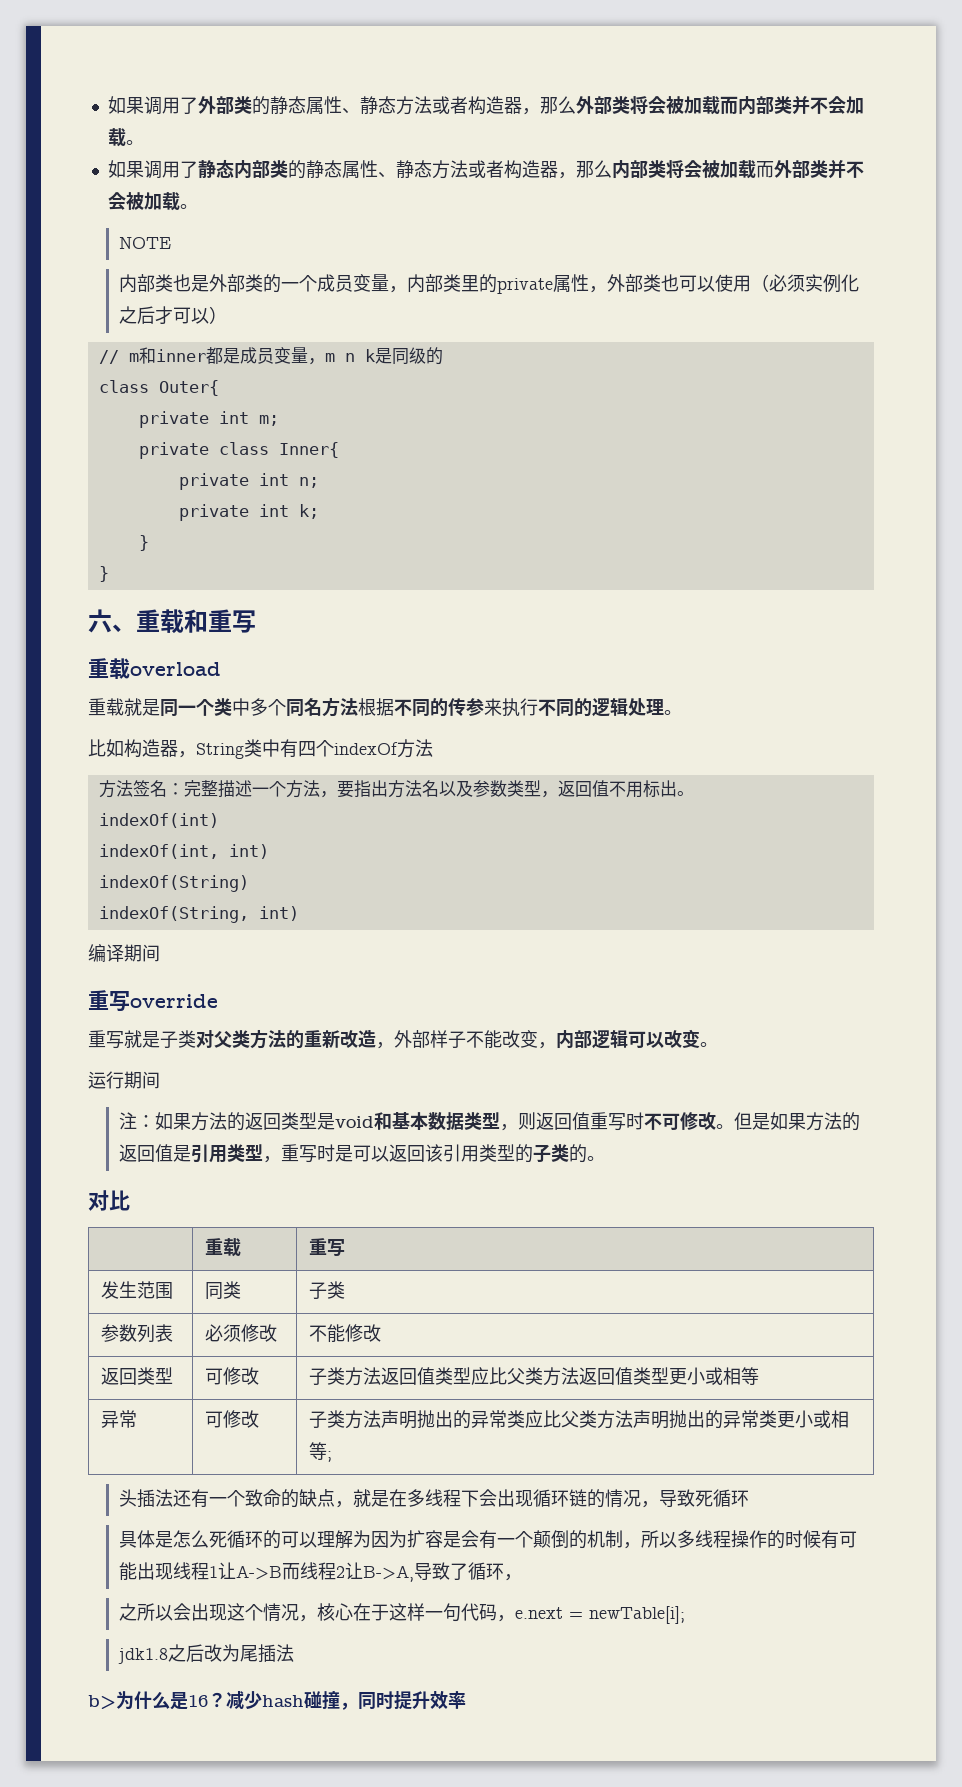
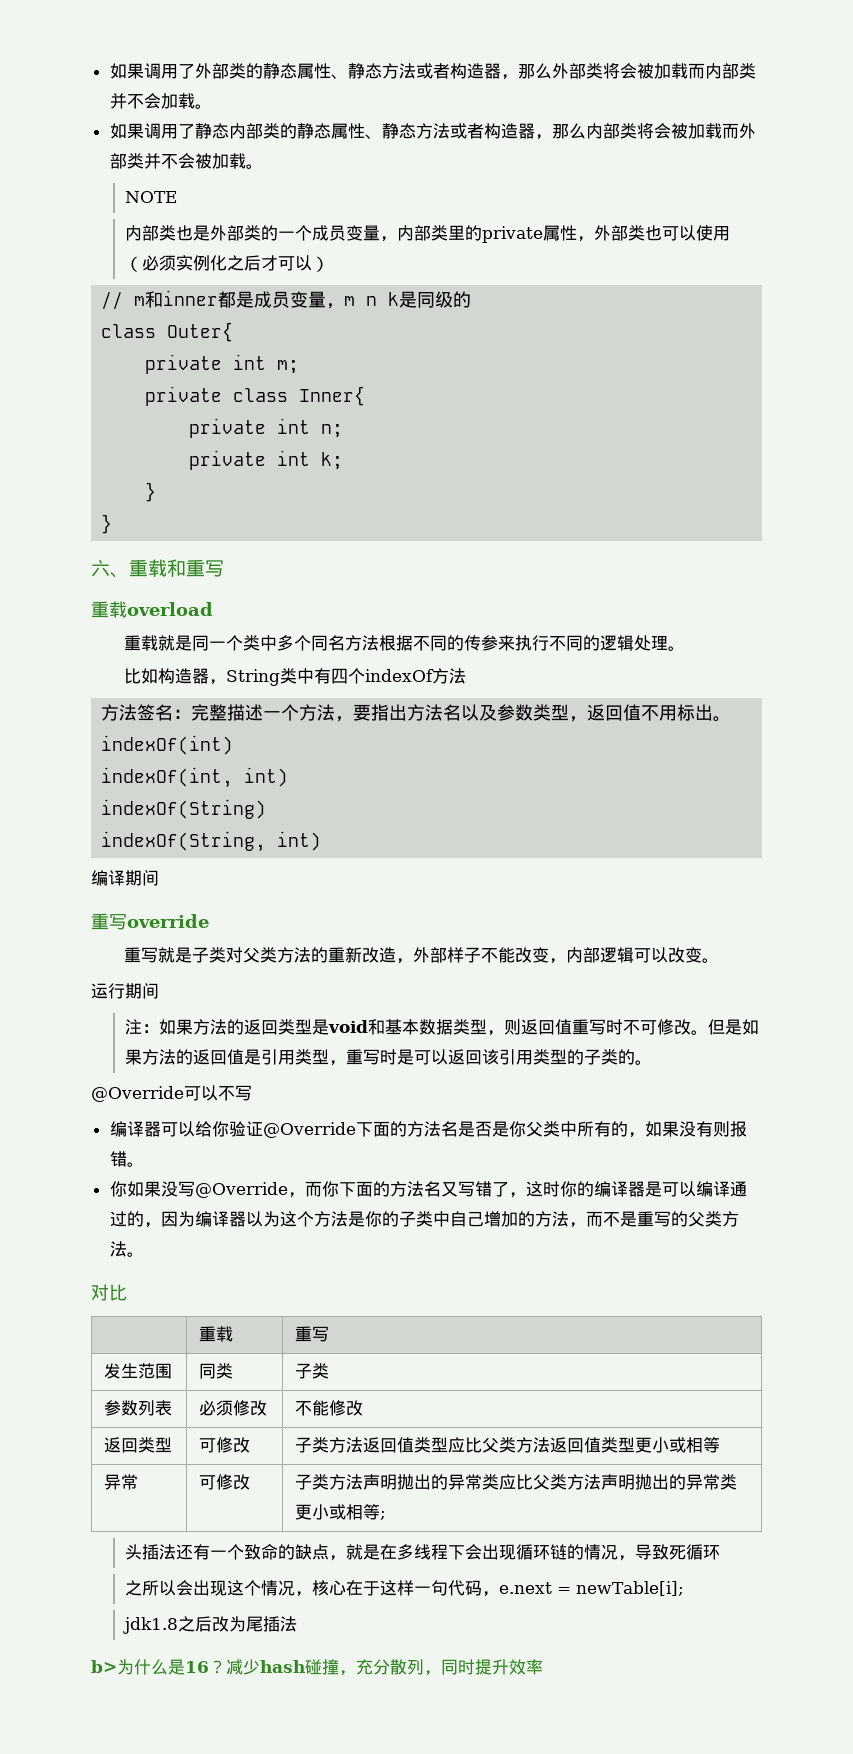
(605, 1158) none -> [91,1085,252,1102] [109,1121,747,1138] [109,1151,144,1167] [109,1181,747,1198] [109,1211,739,1228] [109,1241,144,1257] // @Override可以不写 // 编译器可以给你验证@Override下面的方法名是否是你父类中所有的，如果没有则报错。 // 你如果没写@Override，而你下面的方法名又写错了，这时你的编译器是可以编译通过的，因为编译器以为这个方法是你的子类中自己增加的方法，而不是重写的父类方法。
[118,1530,857,1549] [118,1562,522,1582] // 具体是怎么死循环的可以理解为因为扩容是会有一个颠倒的机制，所以多线程操作的时候有可能出现线程1让A->B而线程2让B->A,导致了循环， -> (720, 1552) none
(358, 1706) none -> [356,1659,441,1676] 充分散列，

